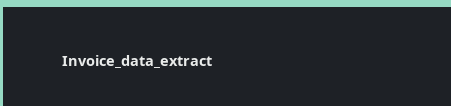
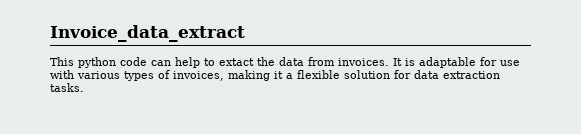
(212, 61) none -> [50,57,520,68] [50,70,500,81] [50,83,84,92] // This python code can help to extact the data from invoices. It is adaptable for use with various types of invoices, making it a flexible solution for data extraction tasks.

